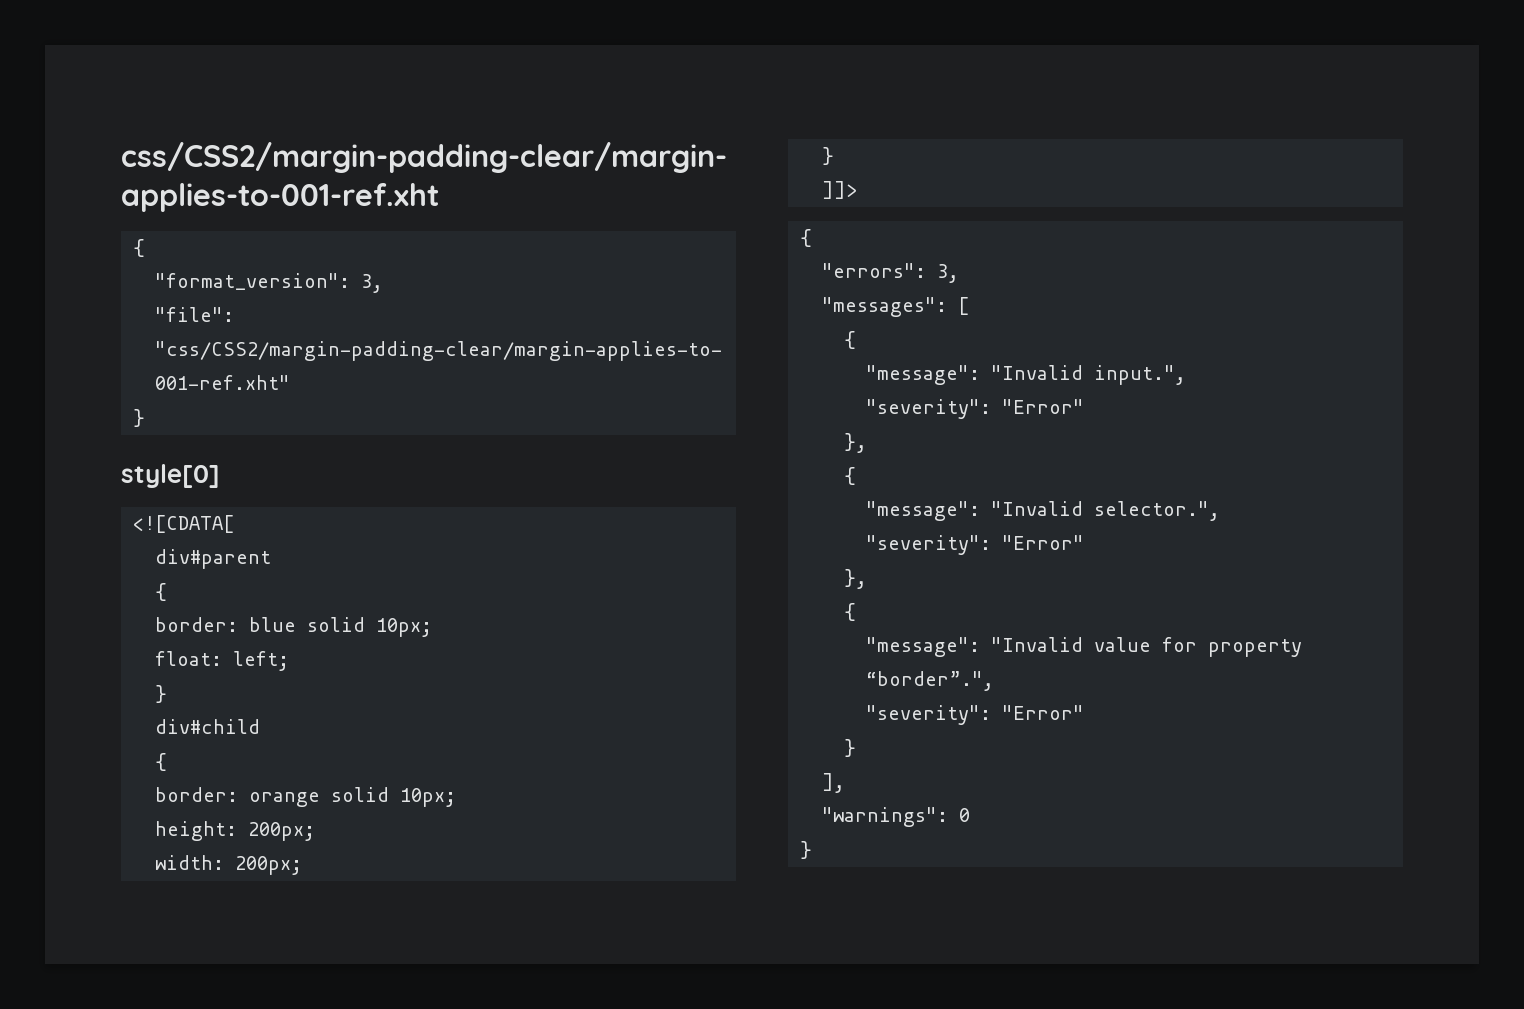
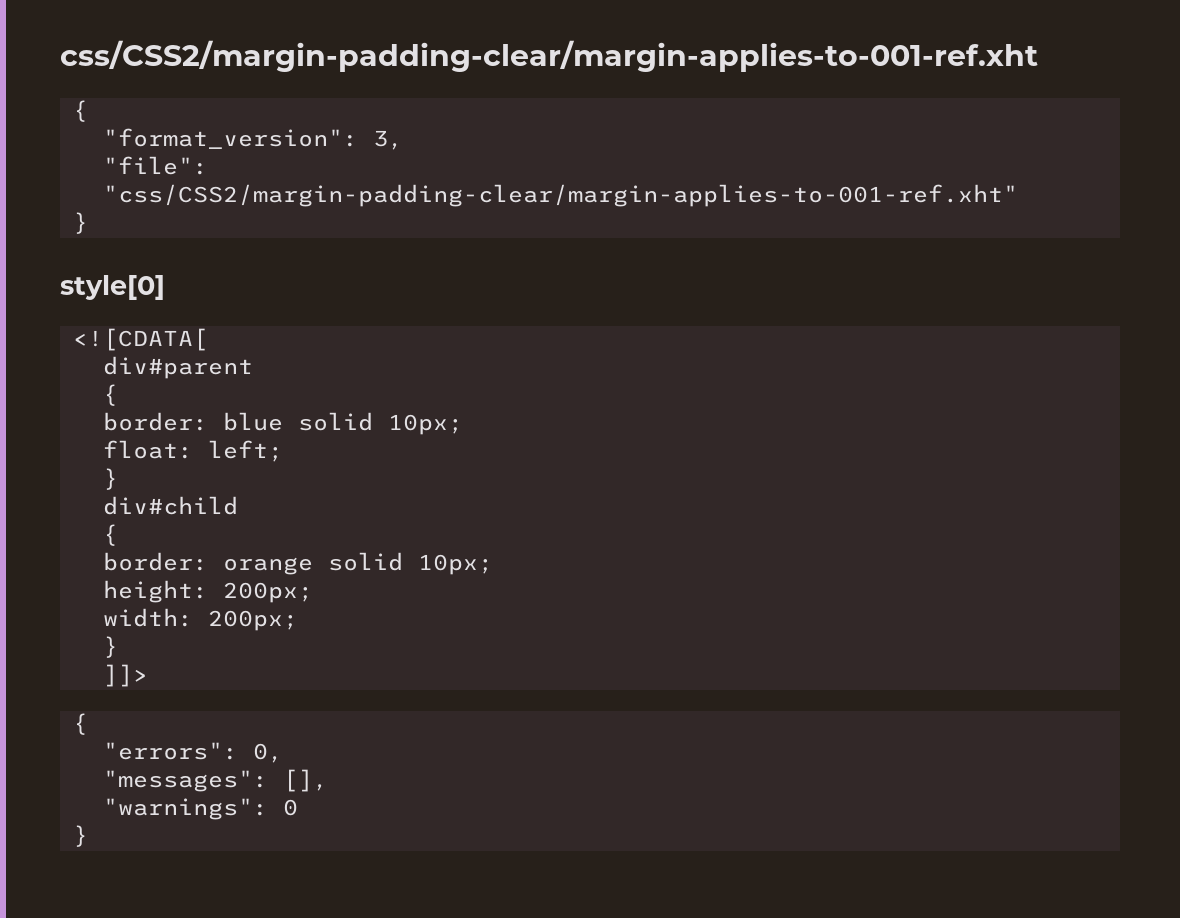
[936,264,959,283] 3, -> [252,743,283,763] 0,
[957,297,969,315] [843,331,856,349] [865,365,1186,385] [865,399,1084,419] [843,433,867,453] [843,467,856,485] [865,501,1220,521] [865,535,1084,555] [843,569,867,589] [843,603,856,621] [865,637,1302,657] [865,671,994,691] [865,705,1084,725] [843,739,856,757] [821,773,845,793] [ // { // "message": "Invalid input.", // "severity": "Error" // }, // { // "message": "Invalid selector.", // "severity": "Error" // }, // { // "message": "Invalid value for property “border”.", // "severity": "Error" // } // ], -> [282,769,328,792] [],

